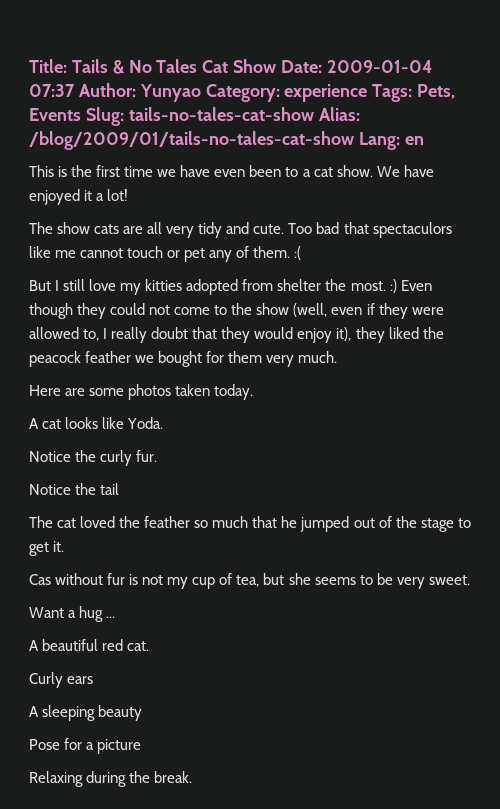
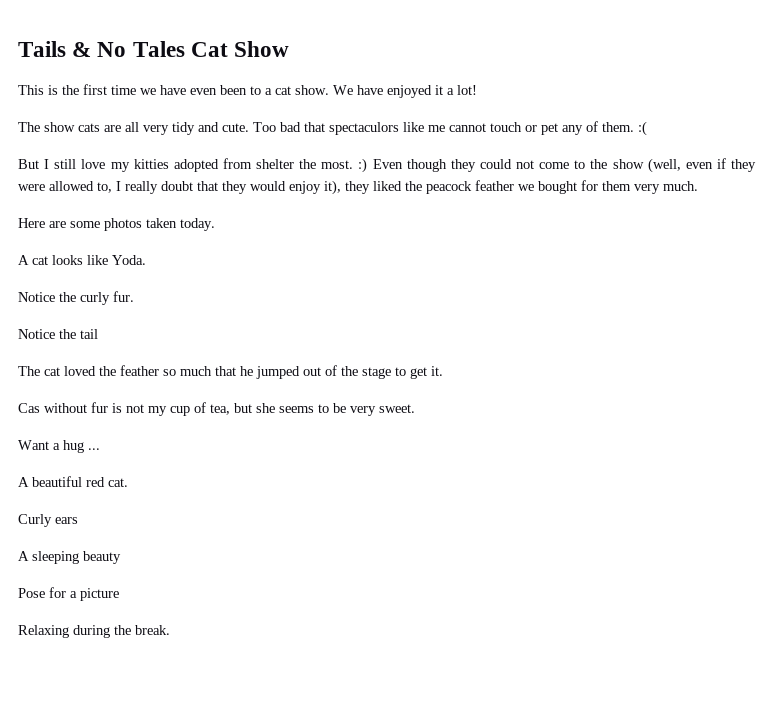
[29,59,67,73] Title: -> (18, 49) none
[280,60,432,73] [29,83,456,102] [29,107,360,126] [29,131,424,150] Date: 2009-01-04 07:37 Author: Yunyao Category: experience Tags: Pets, Events Slug: tails-no-tales-cat-show Alias: /blog/2009/01/tails-no-tales-cat-show Lang: en -> (290, 49) none

